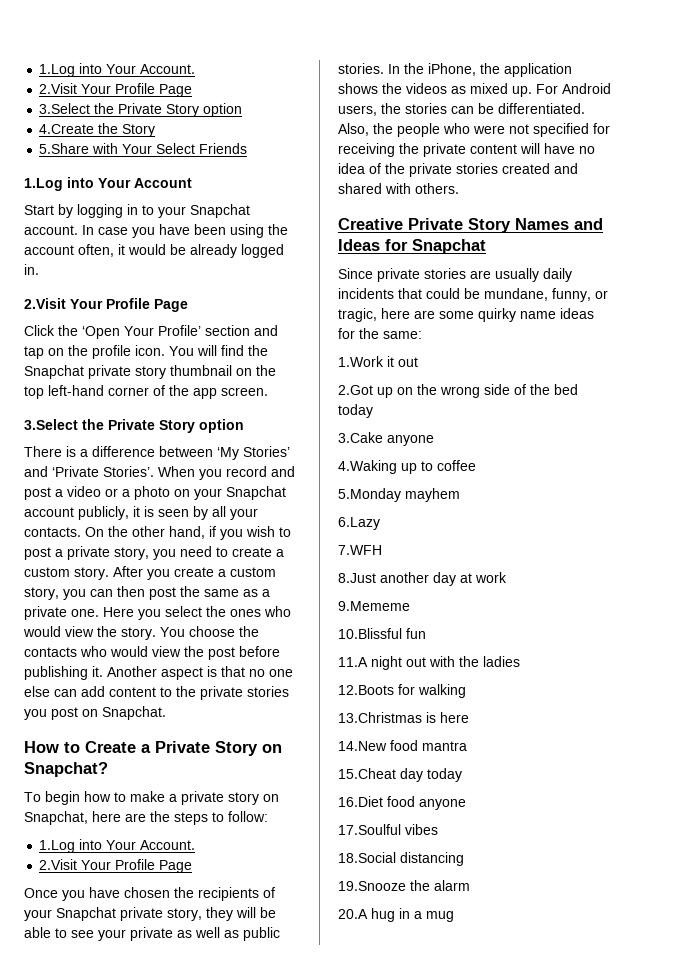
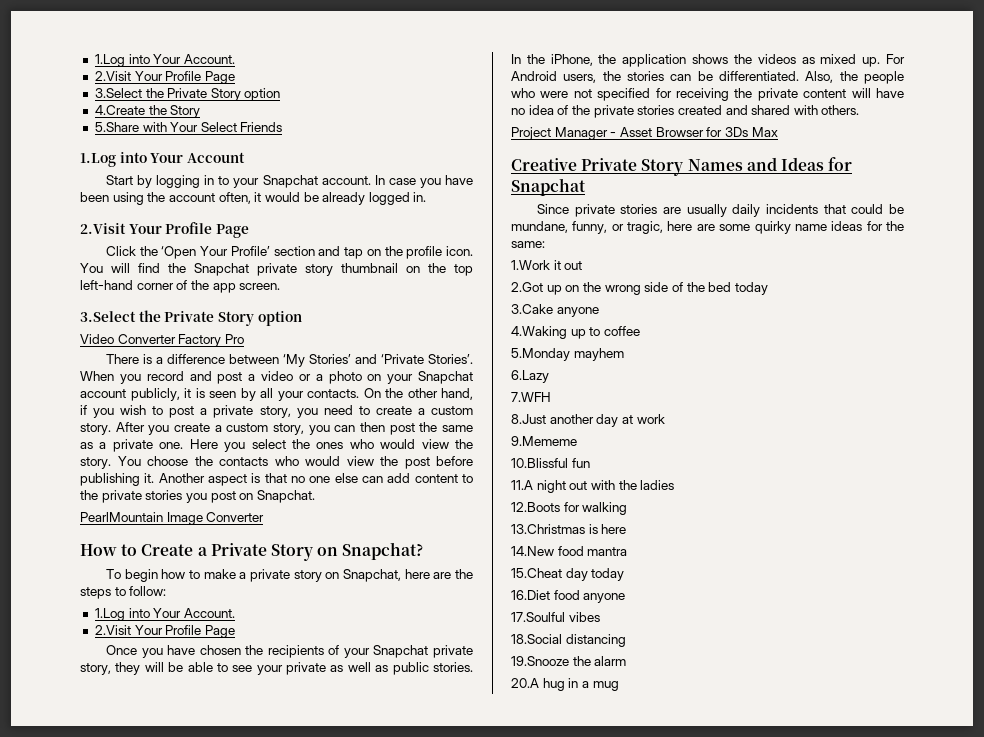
(244, 426) none -> [80,334,244,347] // Video Converter Factory Pro
(166, 713) none -> [80,512,265,525] // PearlMountain Image Converter
(459, 188) none -> [511,127,778,140] // Project Manager - Asset Browser for 3Ds Max

